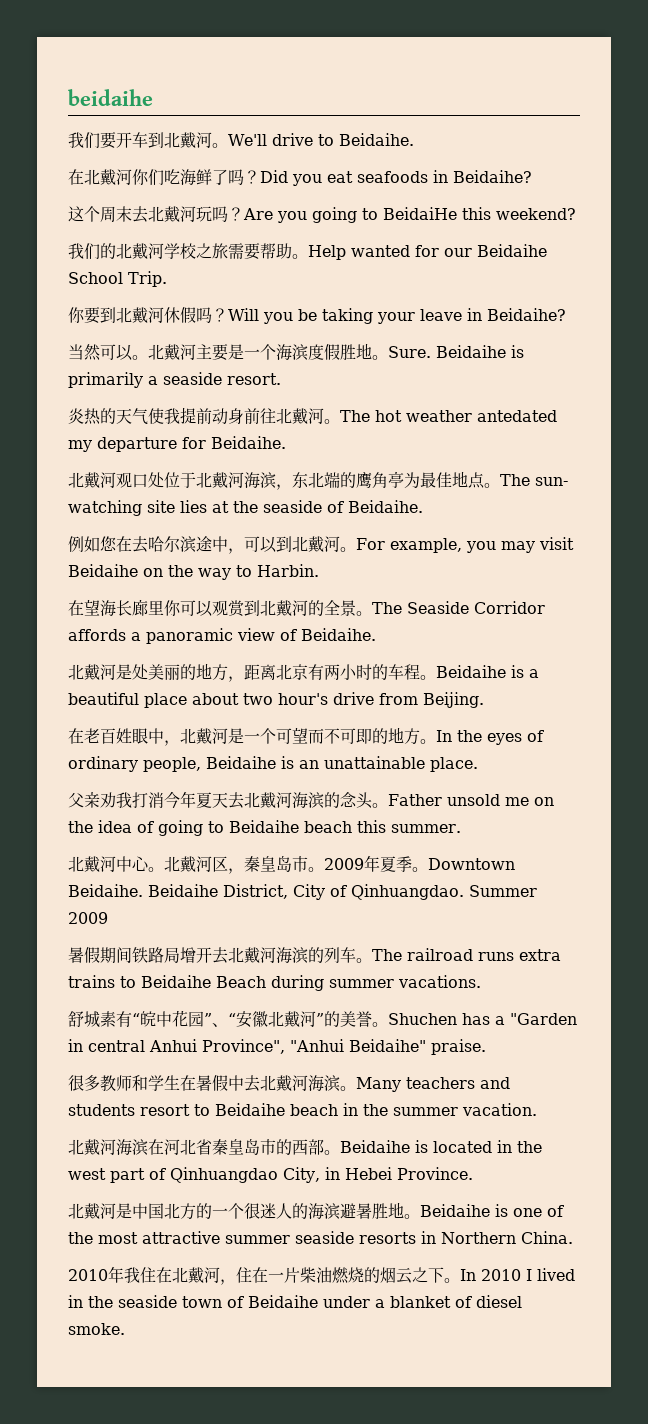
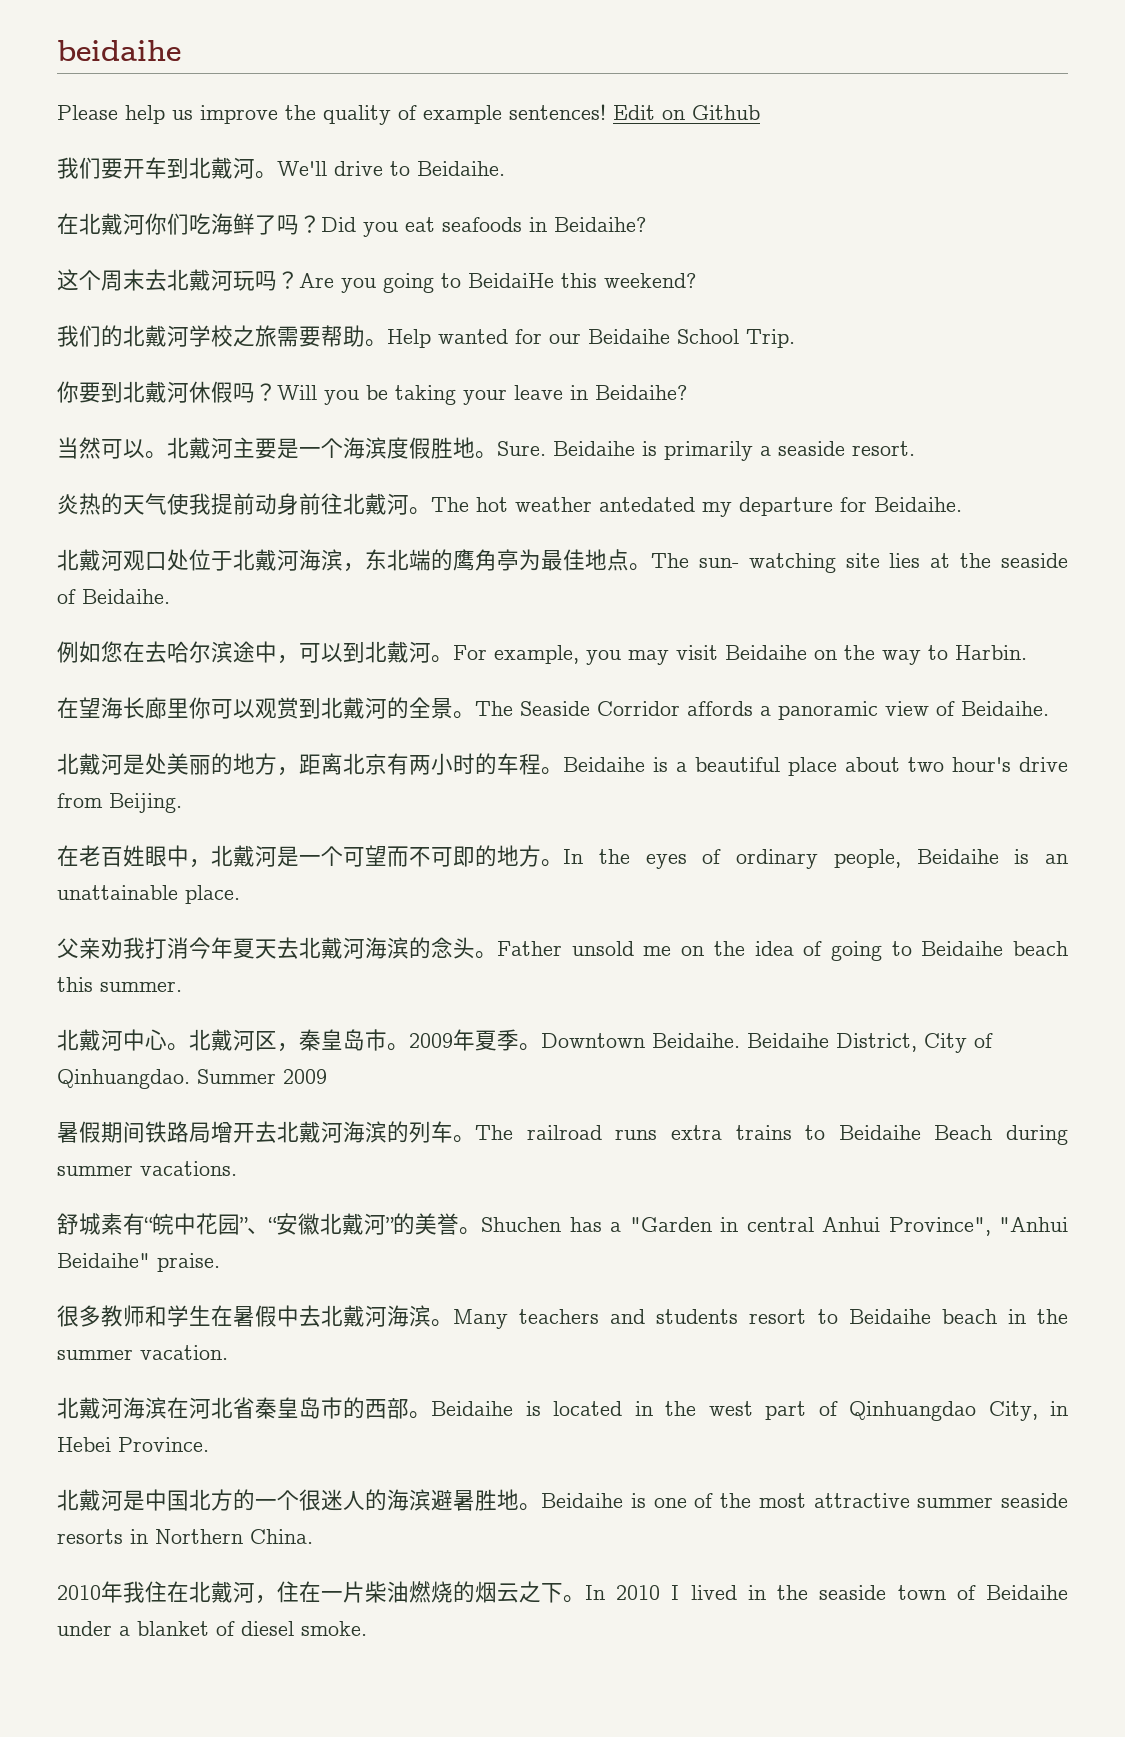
(153, 97) none -> [57,104,760,125] // Please help us improve the quality of example sentences! Edit on Github

